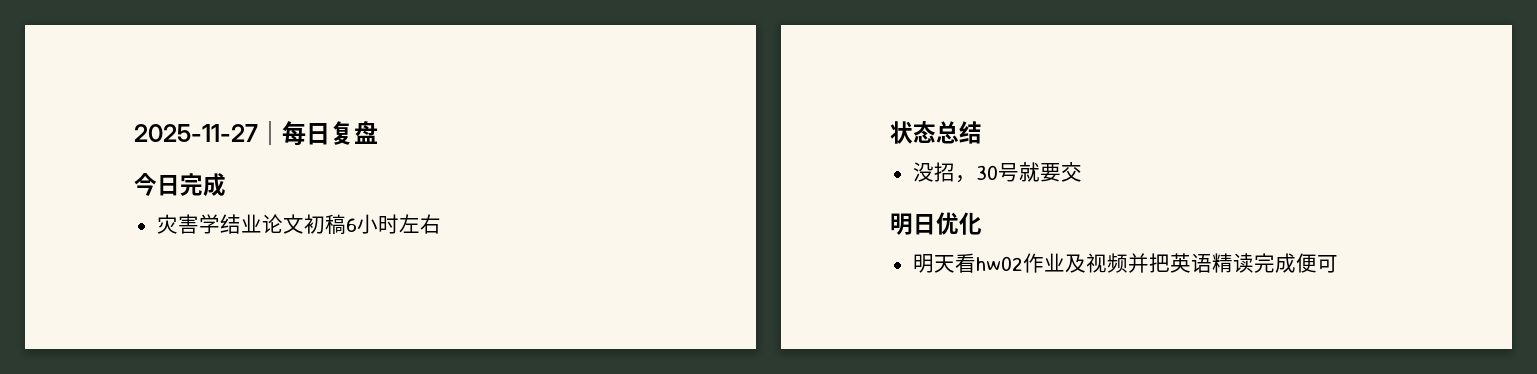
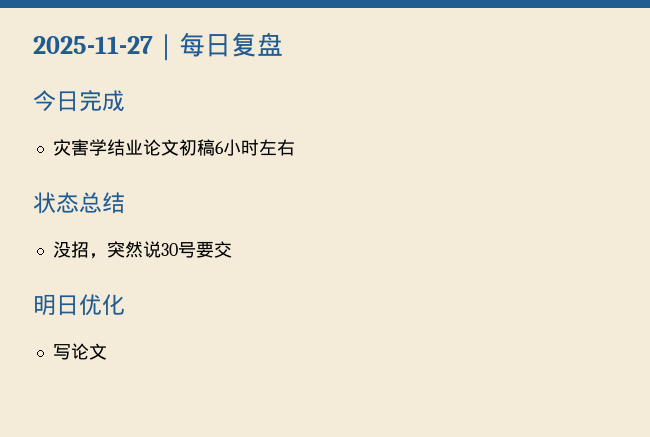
[975,162,1040,182] 30号就 -> [106,241,196,258] 突然说30号
[912,253,1338,273] 明天看hw02作业及视频并把英语精读完成便可 -> [52,343,107,360] 写论文

